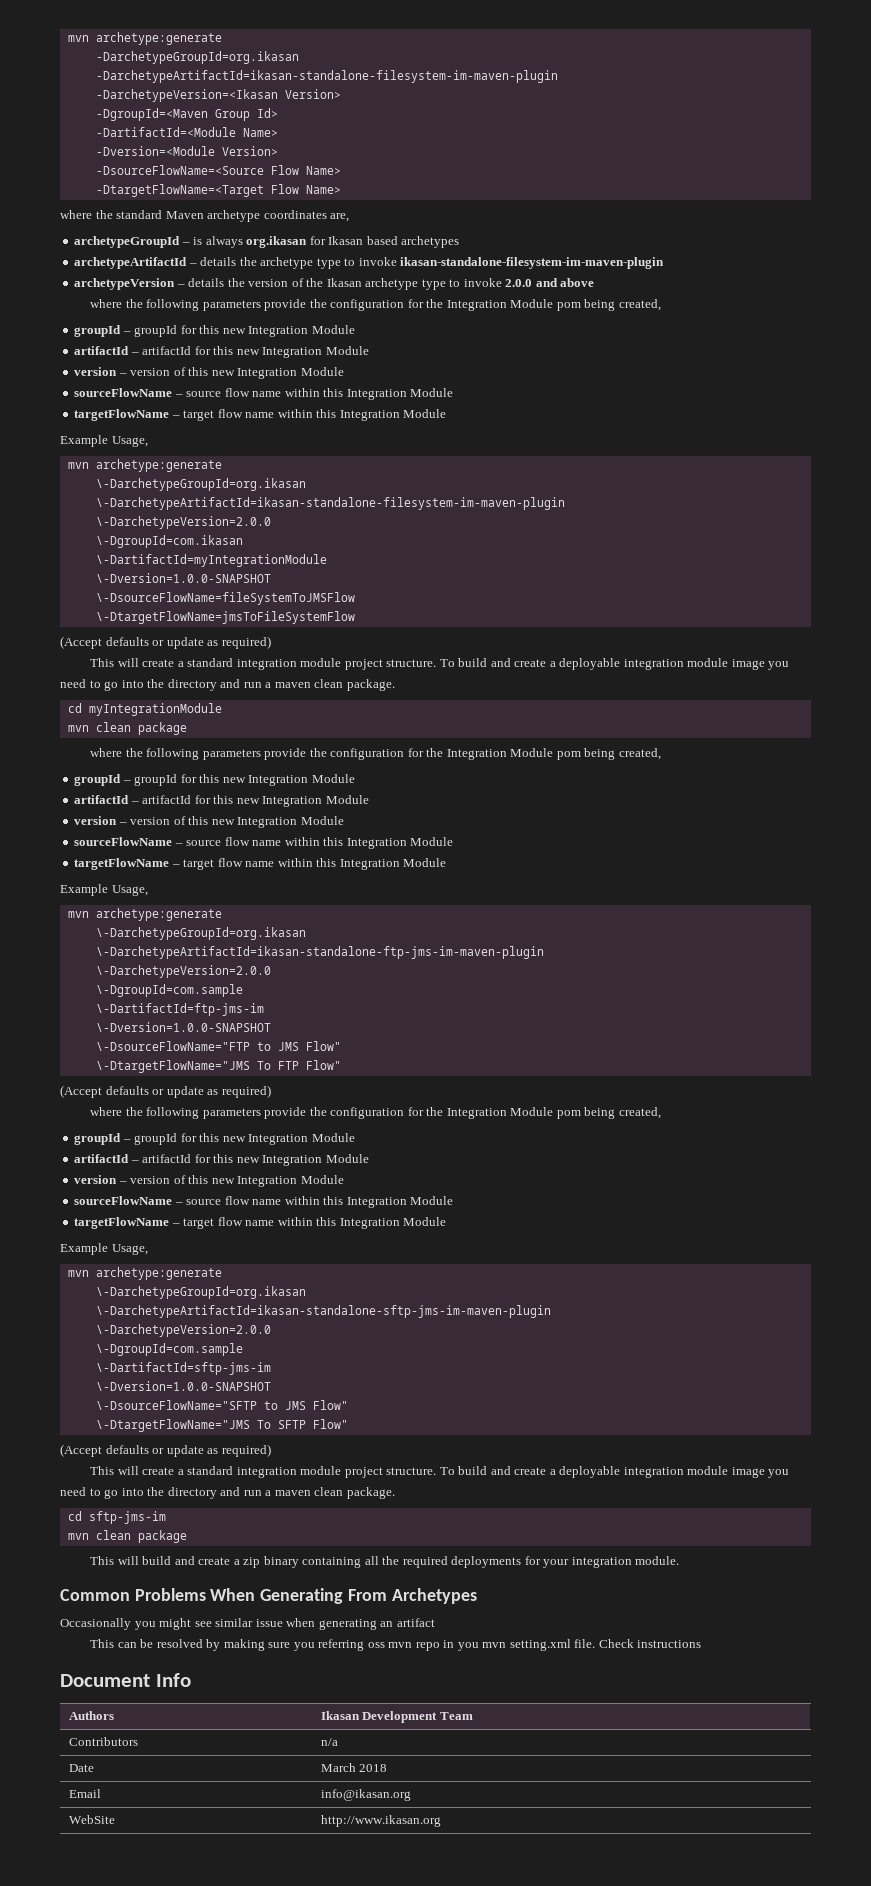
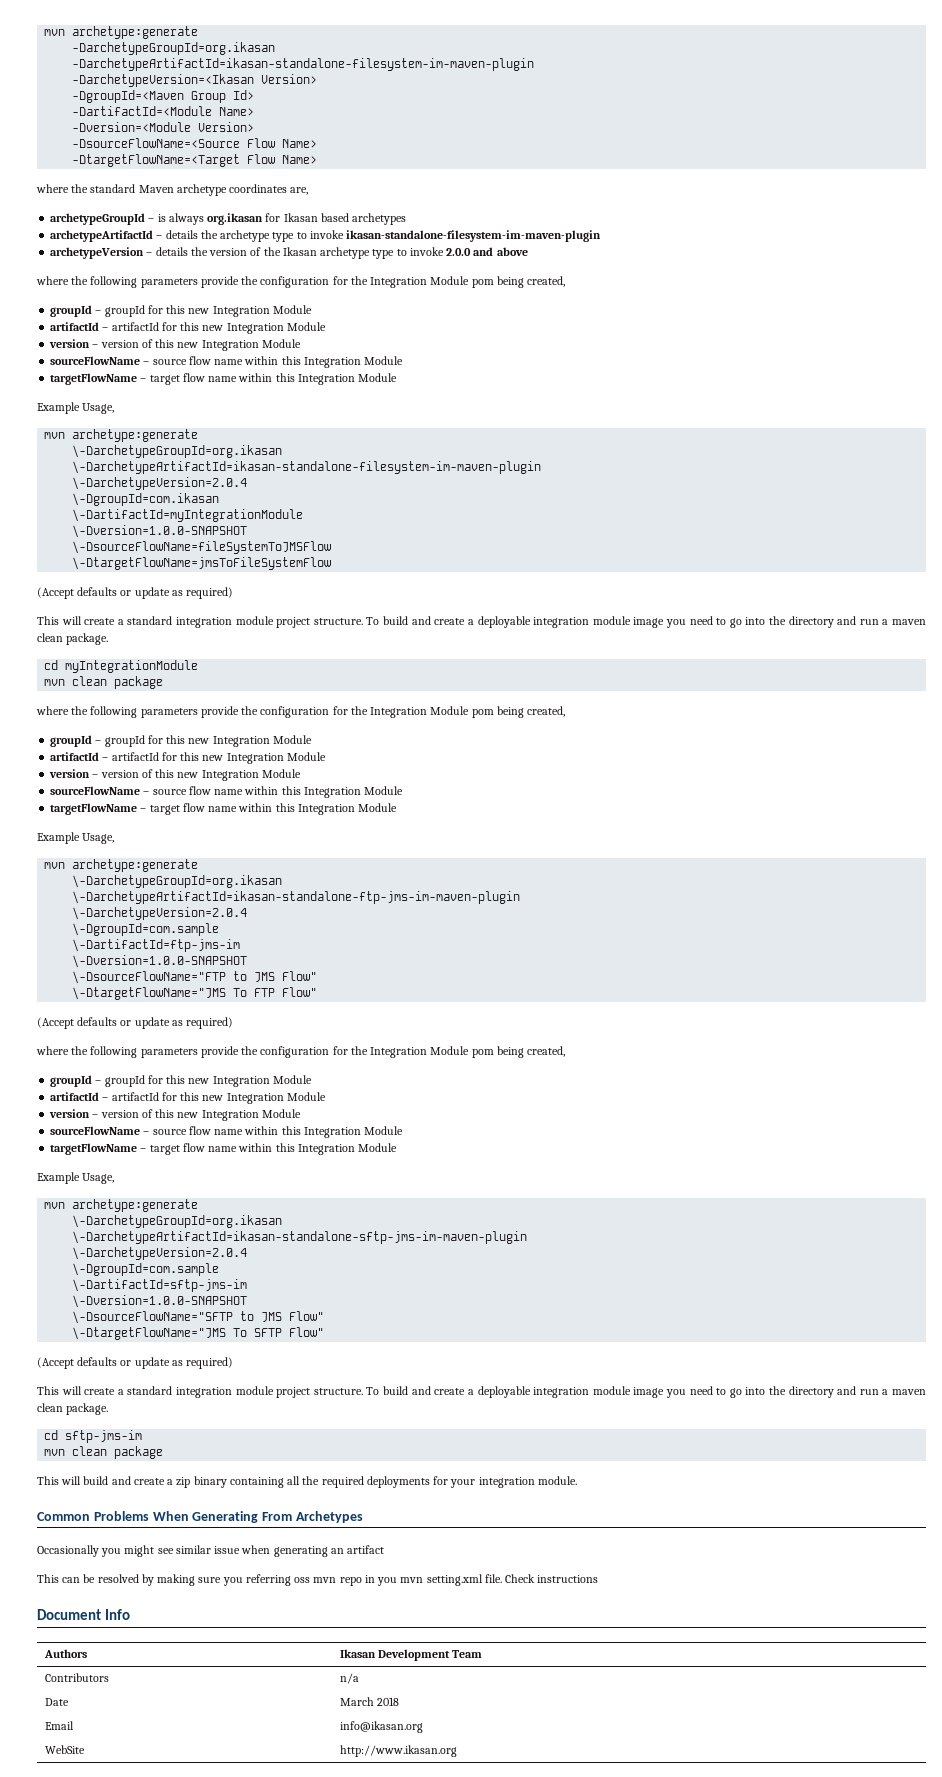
[95,516,271,529] \-DarchetypeVersion=2.0.0 -> [72,477,248,490] \-DarchetypeVersion=2.0.4
[95,965,271,978] \-DarchetypeVersion=2.0.0 -> [72,907,248,920] \-DarchetypeVersion=2.0.4
[95,1324,271,1337] \-DarchetypeVersion=2.0.0 -> [72,1247,248,1260] \-DarchetypeVersion=2.0.4

